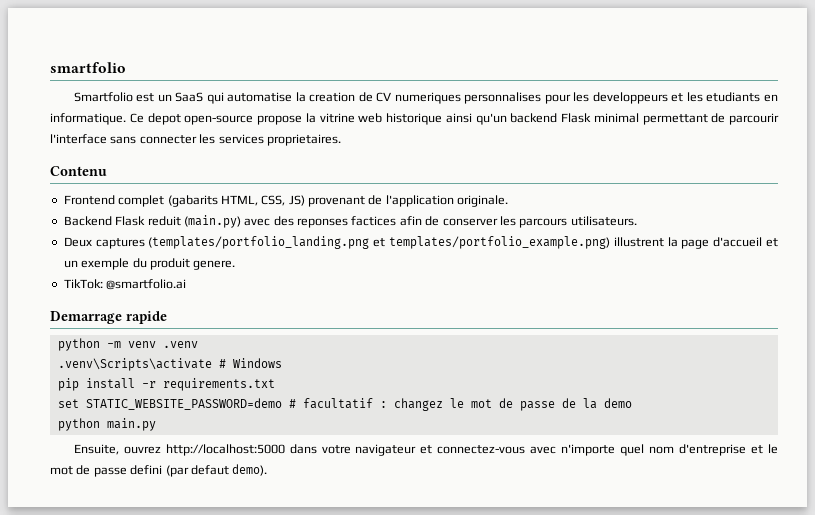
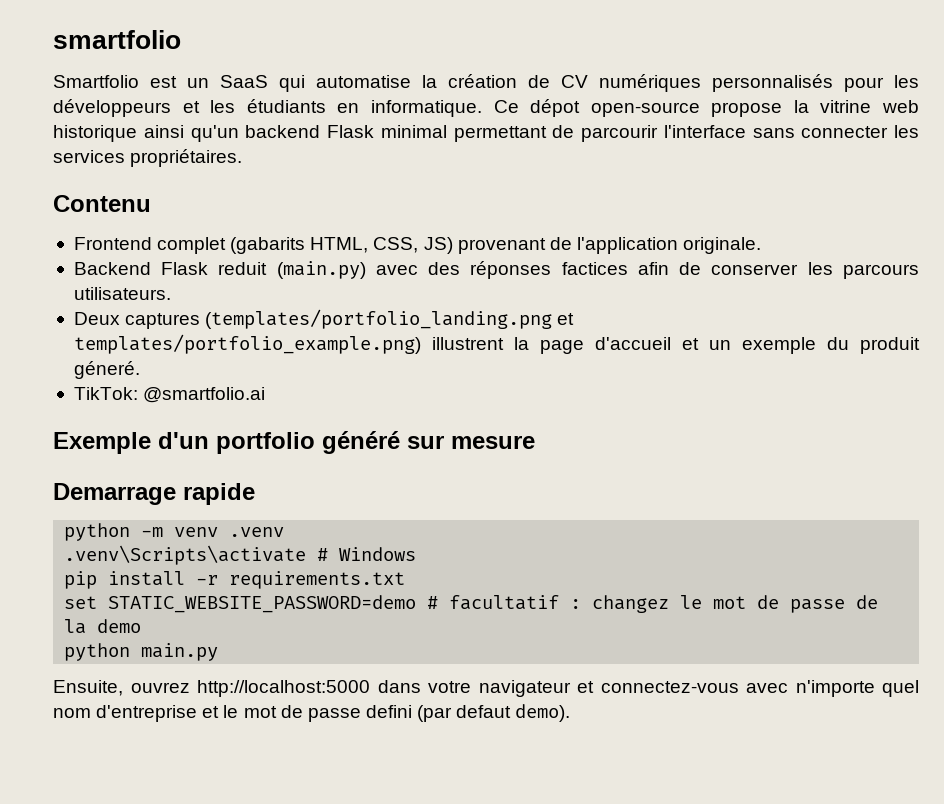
[309,92,356,102] creation -> [448,74,517,88] création
[394,92,542,104] numeriques personnalises -> [599,74,833,92] numériques personnalisés
[592,92,668,104] developpeurs -> [53,99,171,117] développeurs
[706,92,761,102] etudiants -> [246,99,326,113] étudiants
[147,113,181,125] depot -> [530,99,581,117] dépot
[266,134,341,146] proprietaires. -> [130,149,243,167] propriétaires.
[297,218,348,228] reponses -> [470,261,552,279] réponses
[193,260,236,270] genere. -> [73,361,140,379] géneré.
(187, 284) none -> [53,431,535,454] // Exemple d'un portfolio généré sur mesure

